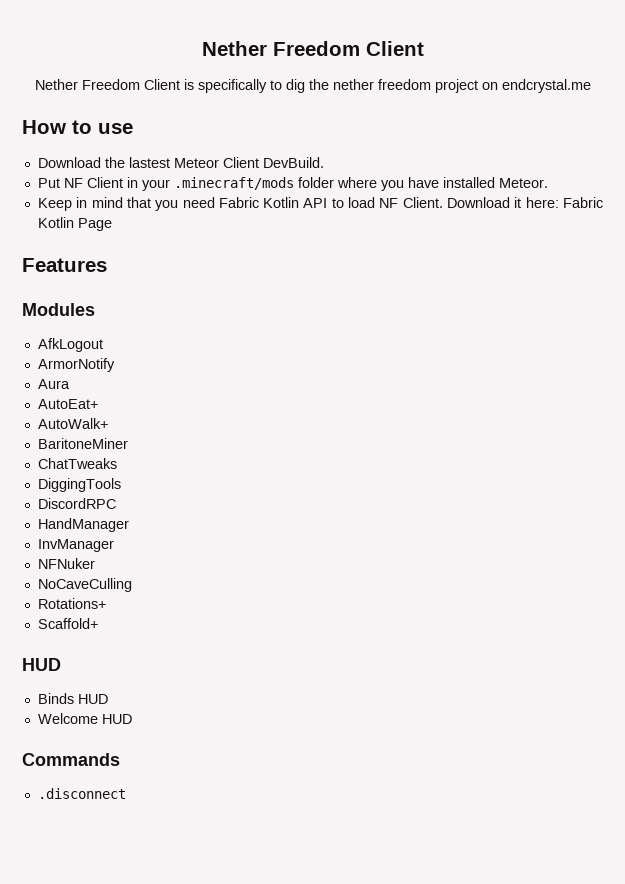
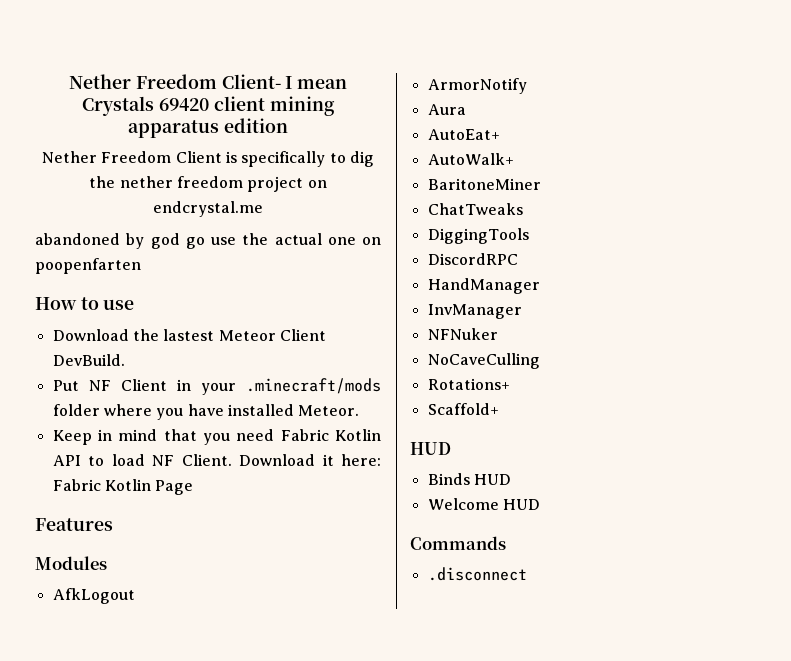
[201,41,424,56] Nether Freedom Client -> [69,74,347,89] [82,96,335,116] [128,118,288,138] Nether Freedom Client- I mean Crystals 69420 client mining apparatus edition
(591, 86) none -> [35,233,381,249] [35,258,141,274] // abandoned by god go use the actual one on poopenfarten

